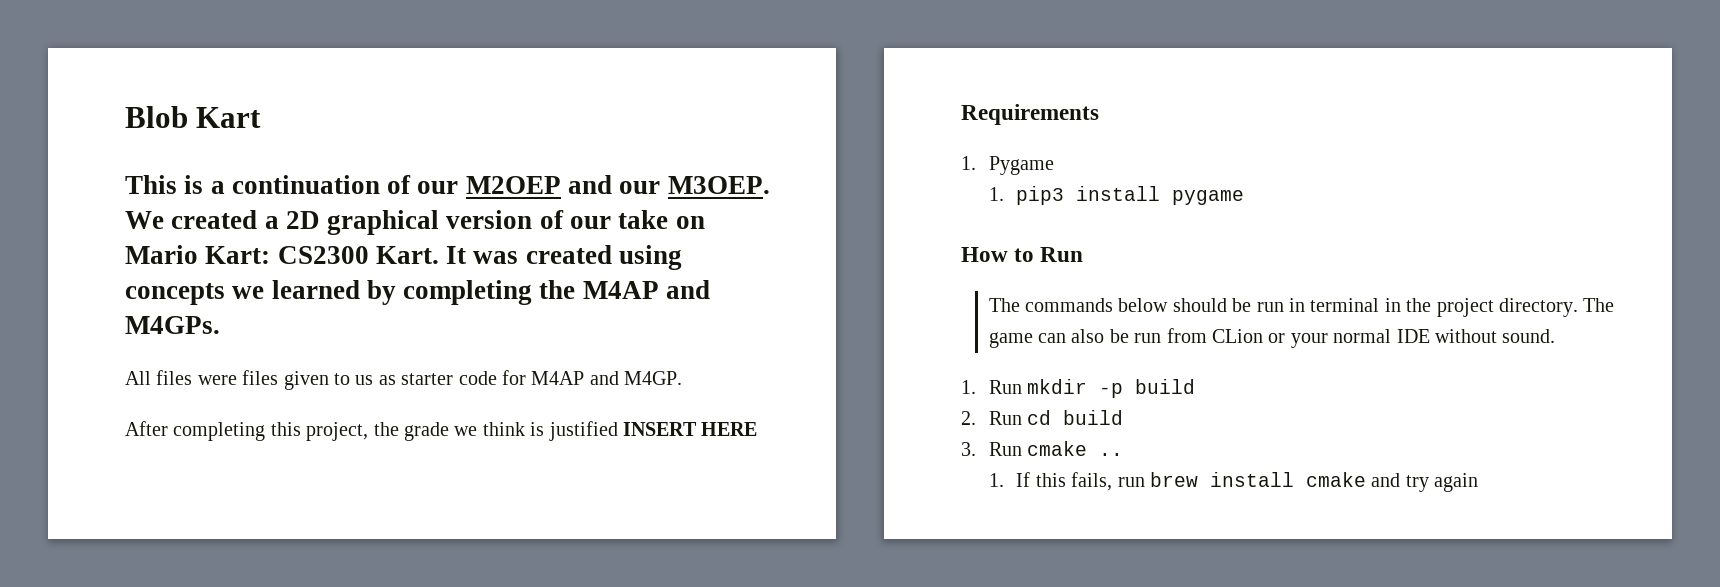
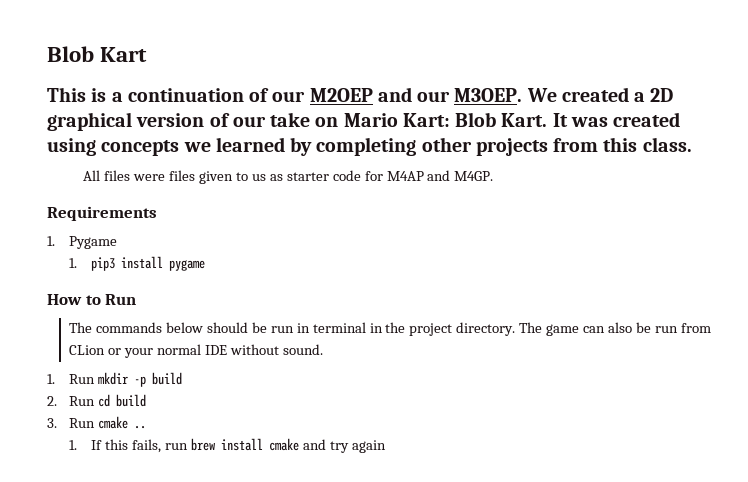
[277,246,369,264] CS2300 -> [455,112,497,127] Blob
[539,280,711,299] [125,316,220,334] the M4AP and M4GPs. -> [421,137,692,156] other projects from this class.
[125,421,758,441] // After completing this project, the grade we think is justified INSERT HERE -> (494, 176) none

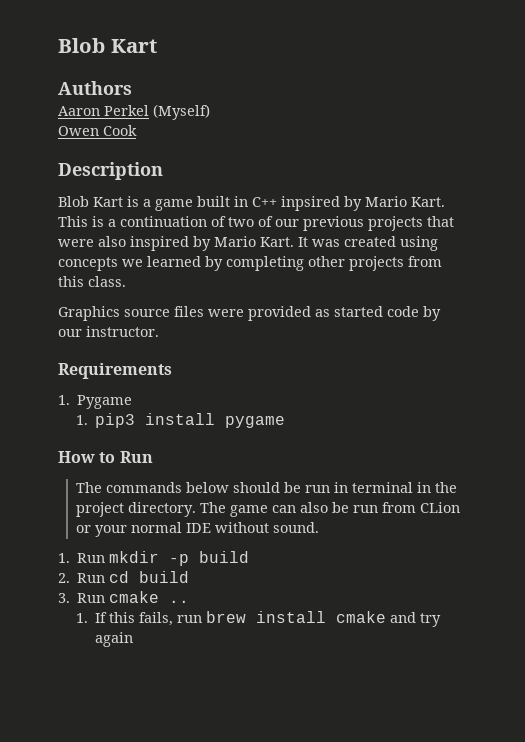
(148, 54) none -> [58,81,132,95] [58,104,210,120] [58,125,137,136] [58,162,163,180] [58,196,445,211] Authors // Aaron Perkel (Myself) // Owen Cook // Description // Blob Kart is a game built in C++ inpsired by Mario Kart.
[272,87,674,102] [47,112,497,131] our M2OEP and our M3OEP. We created a 2D graphical version of our take on Mario Kart: Blob -> [228,216,454,231] [58,236,256,251] two of our previous projects that were also inspired by Mario
[83,170,494,184] All files were files given to us as starter code for M4AP and M4GP. -> [58,306,441,321] [58,326,159,337] Graphics source files were provided as started code by our instructor.

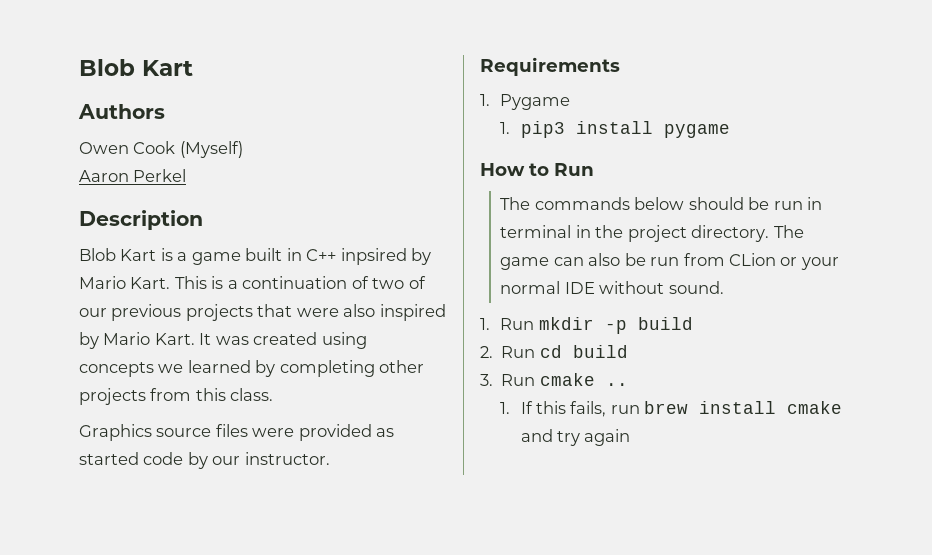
(132, 88) none -> [79,141,243,158] // Owen Cook (Myself)
[153,104,210,120] [58,125,137,136] (Myself) // Owen Cook -> (187, 175) none

